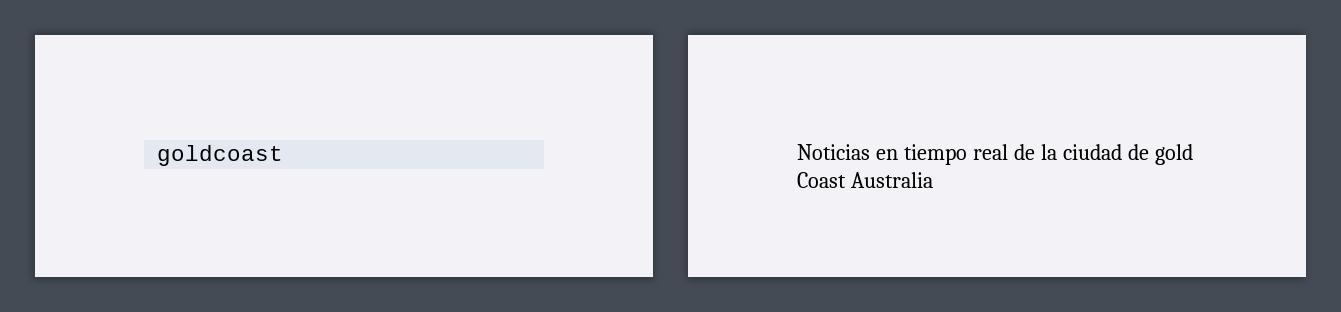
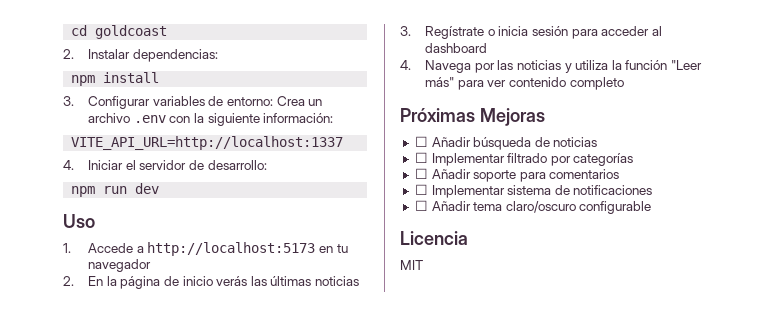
(157, 155) none -> [71,25,88,36] cd
[797,144,1193,165] [797,172,933,188] Noticias en tiempo real de la ciudad de gold Coast Australia -> [63,49,218,62] [71,72,160,86] [63,96,323,109] [87,113,334,126] [71,136,344,150] [63,160,267,170] [71,183,160,197] [63,214,95,228] [63,242,348,256] [87,259,151,272] [63,276,360,289] [400,26,662,39] [424,43,487,53] [400,60,703,73] [424,77,624,90] [400,108,545,126] [414,136,598,150] [414,152,634,166] [414,168,620,182] [414,184,653,198] [414,200,652,214] [400,231,468,245] [400,260,423,270] 2. Instalar dependencias: // npm install // 3. Configurar variables de entorno: Crea un archivo .env con la siguiente información: // VITE_API_URL=http://localhost:1337 // 4. Iniciar el servidor de desarrollo: // npm run dev // Uso // 1. Accede a http://localhost:5173 en tu navegador // 2. En la página de inicio verás las últimas noticias // 3. Regístrate o inicia sesión para acceder al dashboard // 4. Navega por las noticias y utiliza la función "Leer más" para ver contenido completo // Próximas Mejoras // ☐ Añadir búsqueda de noticias // ☐ Implementar filtrado por categorías // ☐ Añadir soporte para comentarios // ☐ Implementar sistema de notificaciones // ☐ Añadir tema claro/oscuro configurable // Licencia // MIT

